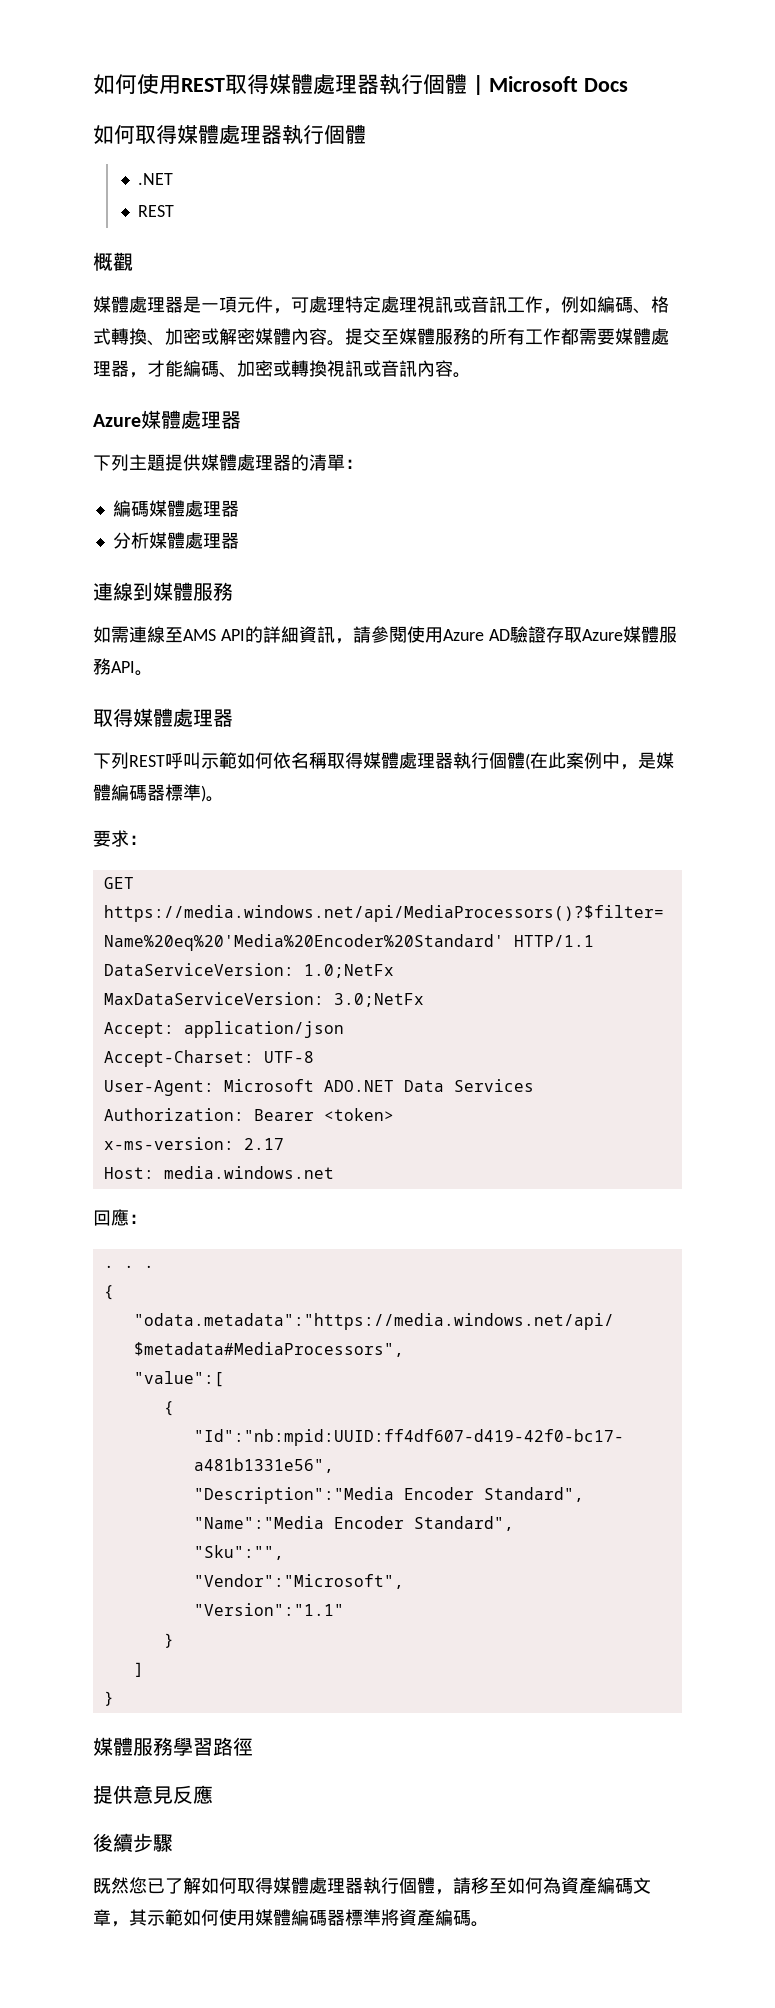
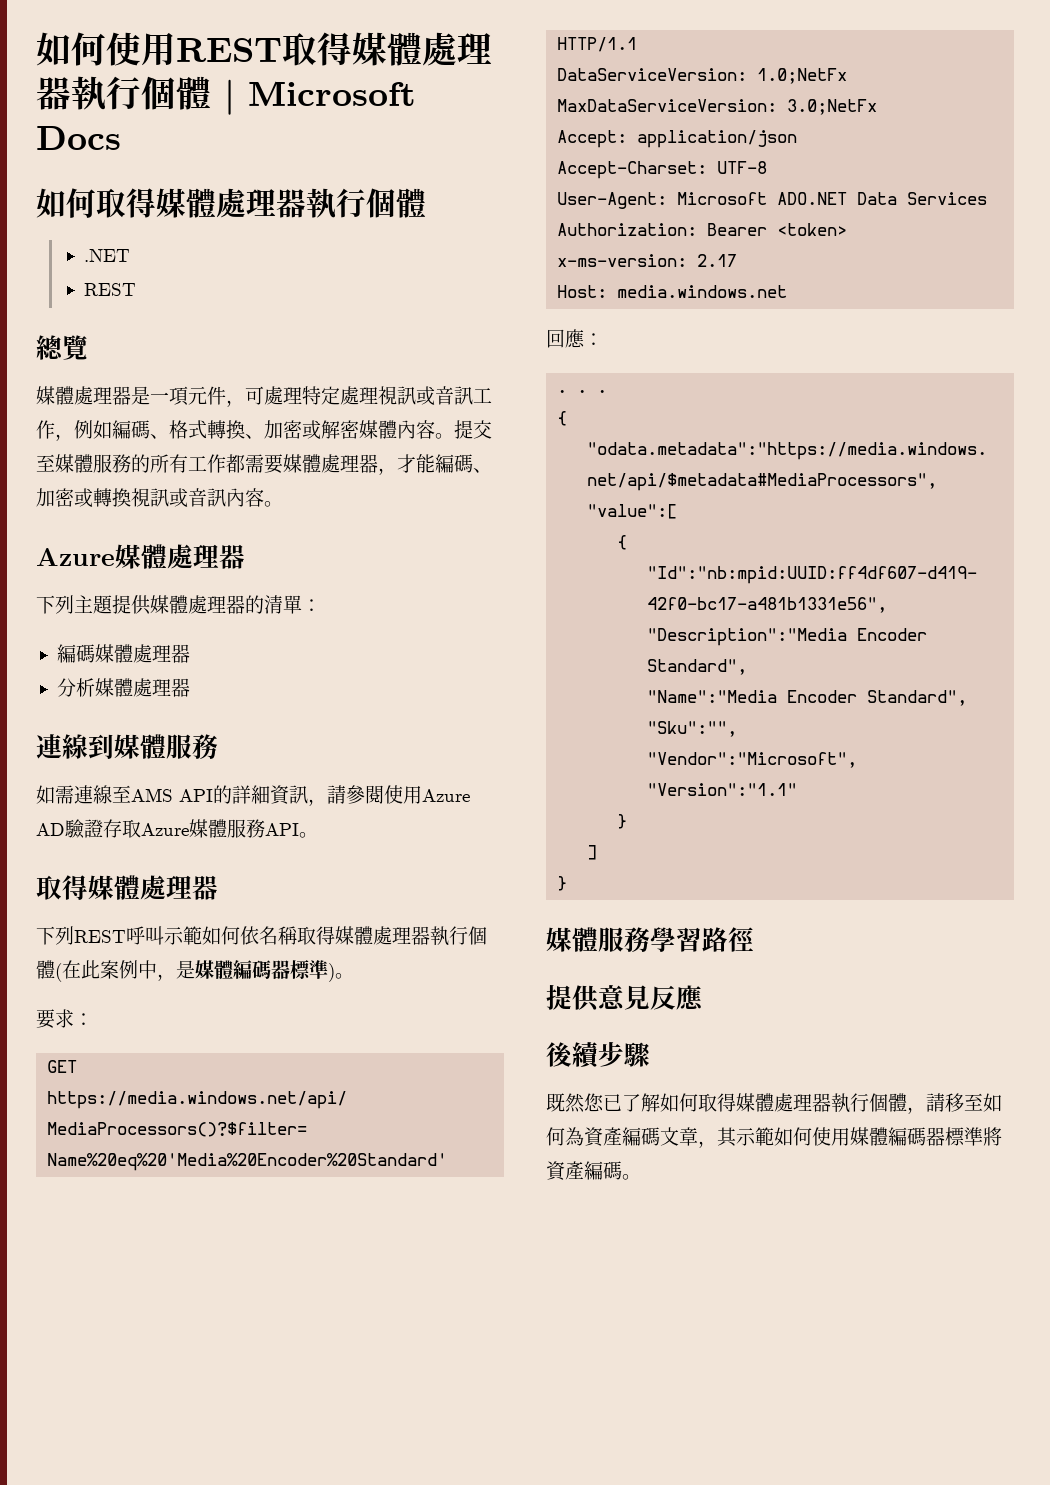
[93,252,133,271] 概觀 -> [36,335,88,360] 總覽

